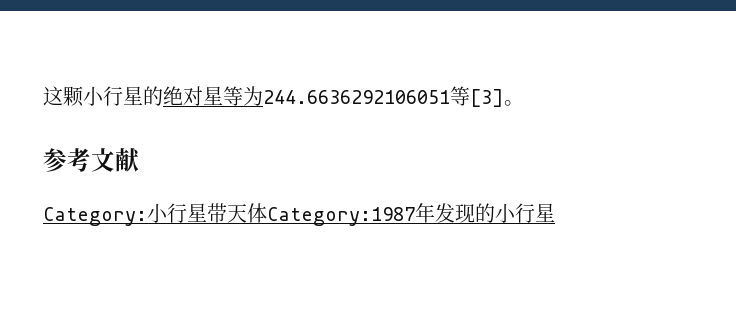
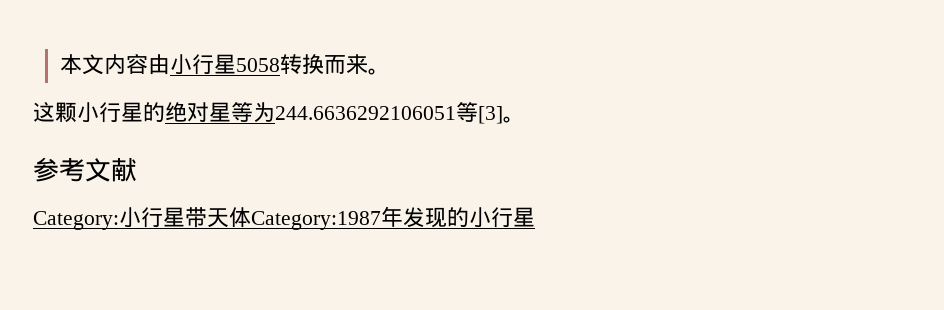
(43, 96) none -> [59,54,390,75] 本文内容由小行星5058转换而来。 //

